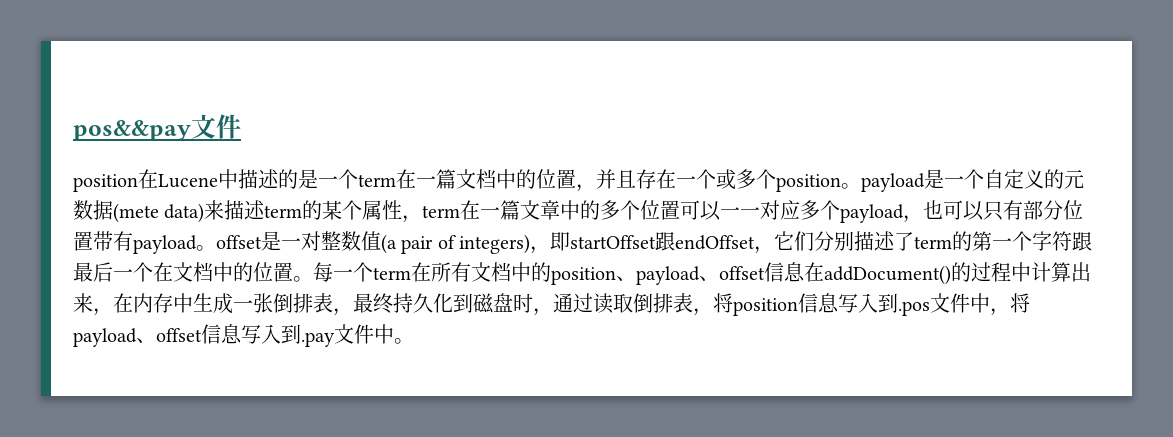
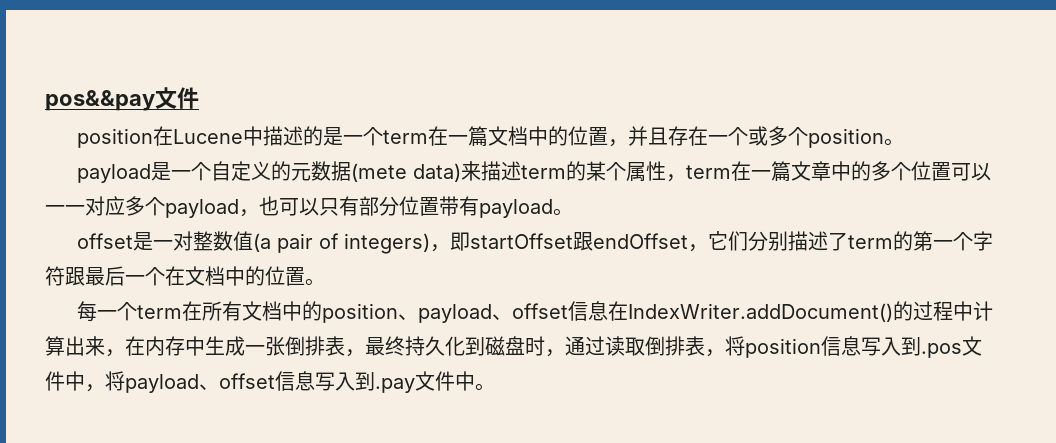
(861, 186) none -> (905, 142) //
(216, 248) none -> (573, 212) //
(313, 279) none -> (325, 282) //
[824,265,951,285] addDocument() -> [628,303,894,322] IndexWriter.addDocument()

